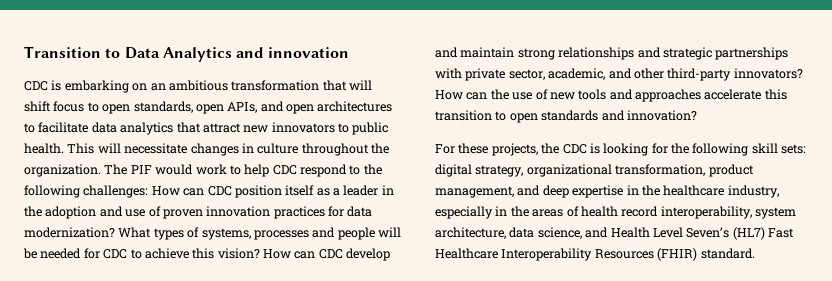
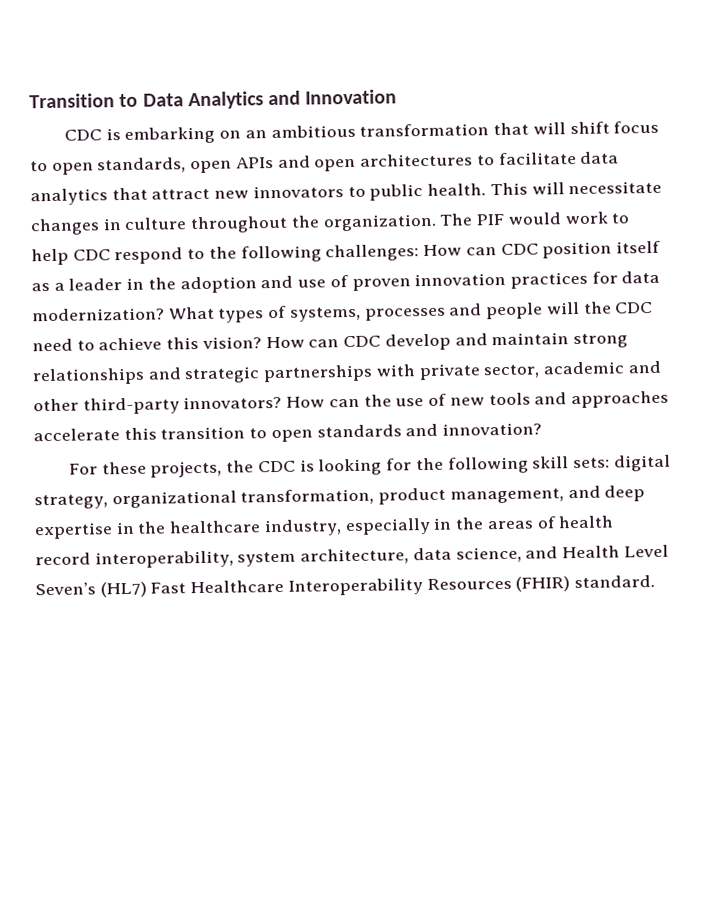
[267,47,349,58] innovation -> [305,89,398,105] Innovation
[227,102,258,113] APIs, -> [235,157,274,169] APIs
[23,248,128,259] be needed for CDC -> [583,301,654,314] [32,338,73,352] the CDC need
[548,68,606,80] academic, -> [543,361,625,375] academic

